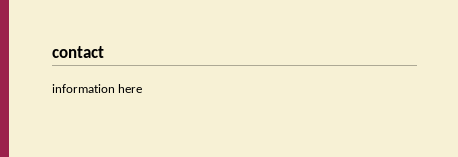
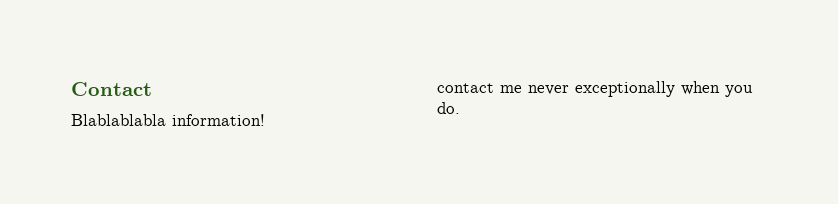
[52,46,104,58] [52,84,143,93] contact // information here -> [71,82,152,96] [71,114,265,126] [437,81,753,97] [437,102,460,114] Contact // Blablablabla information! // contact me never exceptionally when you do.

